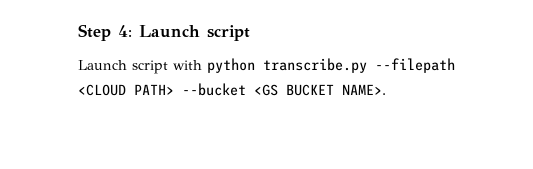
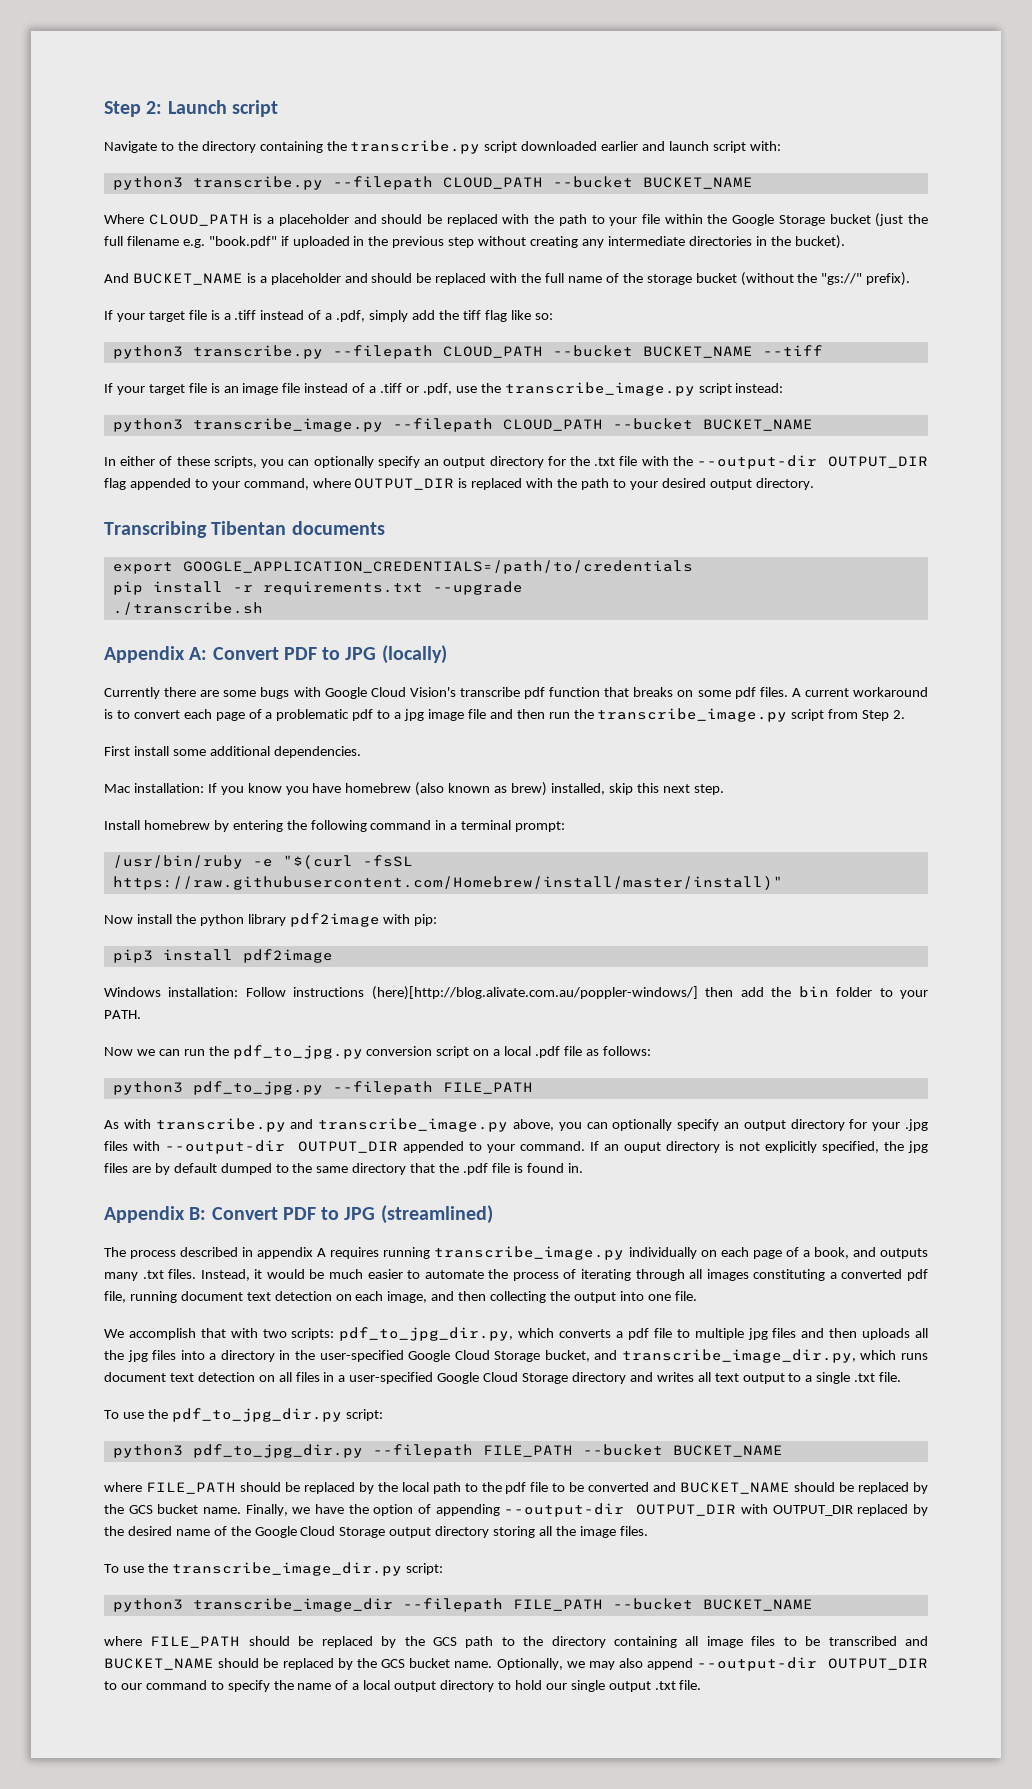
[78,24,132,41] Step 4: -> [104,101,163,117] Step 2:
[78,58,455,74] [78,83,386,96] Launch script with python transcribe.py --filepath <CLOUD PATH> --bucket <GS BUCKET NAME>. -> [104,140,781,154] [112,176,753,190] [104,213,928,227] [104,235,845,249] [104,272,911,286] [104,310,553,322] [112,345,823,359] [104,382,784,396] [112,418,813,432] [104,455,928,469] [104,478,814,490] [104,521,385,538] [112,560,693,574] [112,581,523,595] [112,602,263,615] [104,645,447,664] [104,687,929,699] [104,708,906,722] [104,746,361,758] [104,782,724,796] [104,820,566,832] [112,855,413,869] [112,876,783,890] [104,913,438,927] [112,949,333,963] [104,986,929,1000] [104,1010,141,1019] [104,1045,651,1059] [112,1081,533,1095] [104,1118,928,1132] [104,1140,928,1154] [104,1163,583,1175] [104,1205,493,1224] [104,1246,928,1260] [104,1269,928,1281] [104,1291,697,1303] [104,1327,929,1341] [104,1349,928,1363] [104,1372,902,1384] [104,1408,383,1422] [112,1444,783,1458] [104,1482,929,1494] [104,1503,928,1517] [104,1526,648,1538] [104,1562,443,1576] [112,1598,813,1612] [104,1636,929,1648] [104,1657,929,1671] [104,1680,702,1692] Navigate to the directory containing the transcribe.py script downloaded earlier and launch script with: // python3 transcribe.py --filepath CLOUD_PATH --bucket BUCKET_NAME // Where CLOUD_PATH is a placeholder and should be replaced with the path to your file within the Google Storage bucket (just the full filename e.g. "book.pdf" if uploaded in the previous step without creating any intermediate directories in the bucket). // And BUCKET_NAME is a placeholder and should be replaced with the full name of the storage bucket (without the "gs://" prefix). // If your target file is a .tiff instead of a .pdf, simply add the tiff flag like so: // python3 transcribe.py --filepath CLOUD_PATH --bucket BUCKET_NAME --tiff // If your target file is an image file instead of a .tiff or .pdf, use the transcribe_image.py script instead: // python3 transcribe_image.py --filepath CLOUD_PATH --bucket BUCKET_NAME // In either of these scripts, you can optionally specify an output directory for the .txt file with the --output-dir OUTPUT_DIR flag appended to your command, where OUTPUT_DIR is replaced with the path to your desired output directory. // Transcribing Tibentan documents // export GOOGLE_APPLICATION_CREDENTIALS=/path/to/credentials // pip install -r requirements.txt --upgrade // ./transcribe.sh // Appendix A: Convert PDF to JPG (locally) // Currently there are some bugs with Google Cloud Vision's transcribe pdf function that breaks on some pdf files. A current workaround is to convert each page of a problematic pdf to a jpg image file and then run the transcribe_image.py script from Step 2. // First install some additional dependencies. // Mac installation: If you know you have homebrew (also known as brew) installed, skip this next step. // Install homebrew by entering the following command in a terminal prompt: // /usr/bin/ruby -e "$(curl -fsSL https://raw.githubusercontent.com/Homebrew/install/master/install)" // Now install the python library pdf2image with pip: // pip3 install pdf2image // Windows installation: Follow instructions (here)[http://blog.alivate.com.au/poppler-windows/] then add the bin folder to your PATH. // Now we can run the pdf_to_jpg.py conversion script on a local .pdf file as follows: // python3 pdf_to_jpg.py --filepath FILE_PATH // As with transcribe.py and transcribe_image.py above, you can optionally specify an output directory for your .jpg files with --output-dir OUTPUT_DIR appended to your command. If an ouput directory is not explicitly specified, the jpg files are by default dumped to the same directory that the .pdf file is found in. // Appendix B: Convert PDF to JPG (streamlined) // The process described in appendix A requires running transcribe_image.py individually on each page of a book, and outputs many .txt files. Instead, it would be much easier to automate the process of iterating through all images constituting a converted pdf file, running document text detection on each image, and then collecting the output into one file. // We accomplish that with two scripts: pdf_to_jpg_dir.py, which converts a pdf file to multiple jpg files and then uploads all the jpg files into a directory in the user-specified Google Cloud Storage bucket, and transcribe_image_dir.py, which runs document text detection on all files in a user-specified Google Cloud Storage directory and writes all text output to a single .txt file. // To use the pdf_to_jpg_dir.py script: // python3 pdf_to_jpg_dir.py --filepath FILE_PATH --bucket BUCKET_NAME // where FILE_PATH should be replaced by the local path to the pdf file to be converted and BUCKET_NAME should be replaced by the GCS bucket name. Finally, we have the option of appending --output-dir OUTPUT_DIR with OUTPUT_DIR replaced by the desired name of the Google Cloud Storage output directory storing all the image files. // To use the transcribe_image_dir.py script: // python3 transcribe_image_dir --filepath FILE_PATH --bucket BUCKET_NAME // where FILE_PATH should be replaced by the GCS path to the directory containing all image files to be transcribed and BUCKET_NAME should be replaced by the GCS bucket name. Optionally, we may also append --output-dir OUTPUT_DIR to our command to specify the name of a local output directory to hold our single output .txt file.

